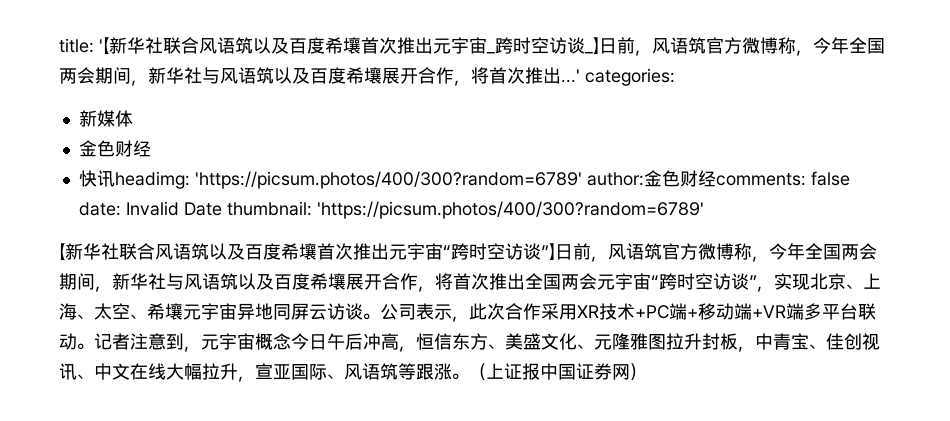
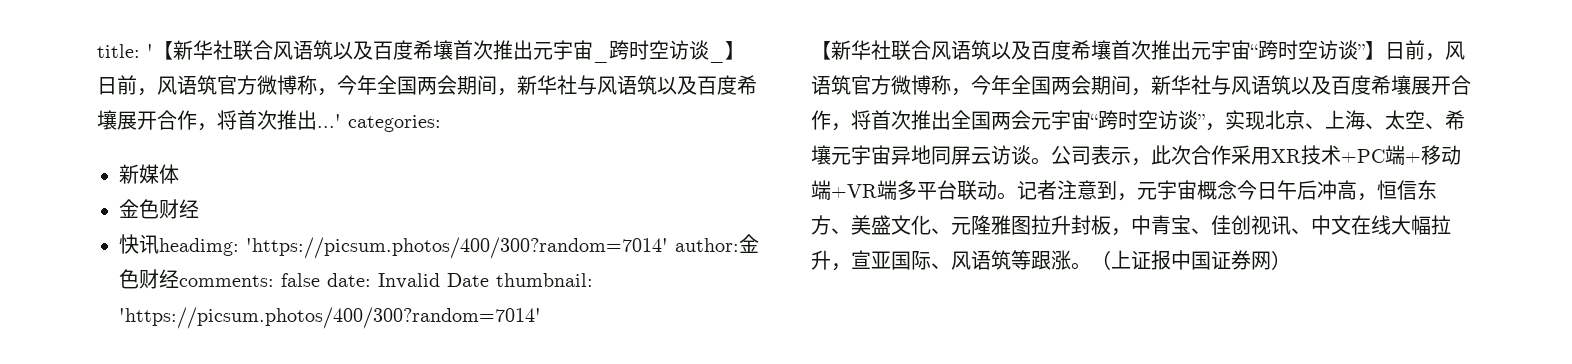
[194,171,582,189] 'https://picsum.photos/400/300?random=6789' -> [246,237,668,259] 'https://picsum.photos/400/300?random=7014'
[316,201,704,219] 'https://picsum.photos/400/300?random=6789' -> [119,307,541,329] 'https://picsum.photos/400/300?random=7014'

